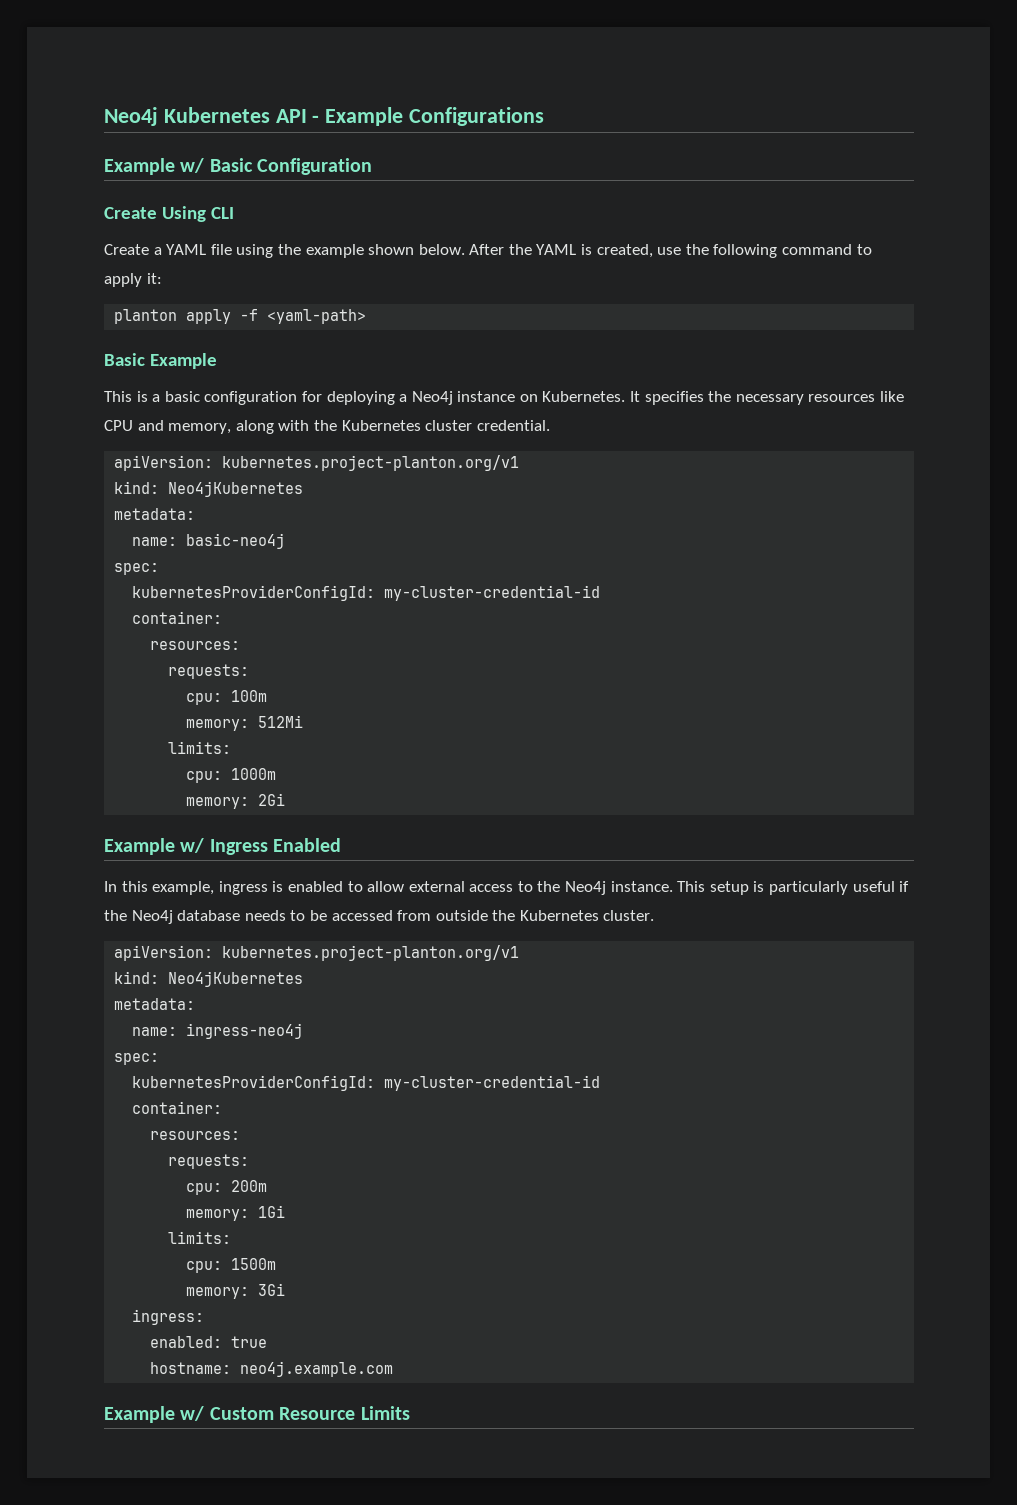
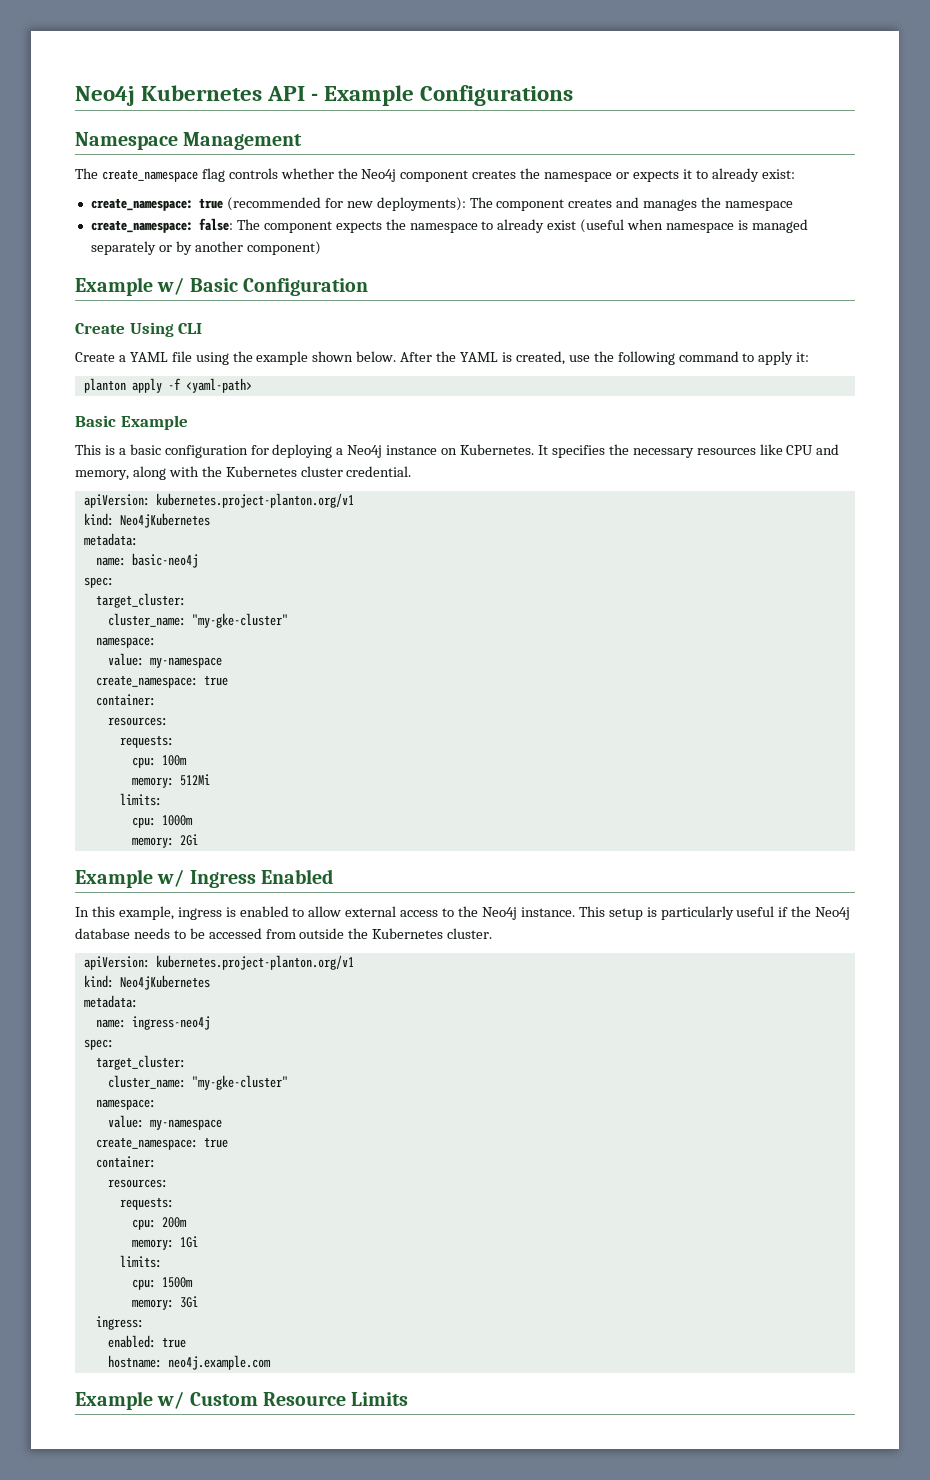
(545, 116) none -> [75,132,303,150] [75,168,795,182] [90,197,794,211] [90,218,808,233] [90,241,321,255] // Namespace Management // The create_namespace flag controls whether the Neo4j component creates the namespace or expects it to already exist: // create_namespace: true (recommended for new deployments): The component creates and manages the namespace // create_namespace: false: The component expects the namespace to already exist (useful when namespace is managed separately or by another component)
[132,585,601,601] kubernetesProviderConfigId: my-cluster-credential-id -> [95,593,186,608] [107,613,288,628] [95,637,156,648] [107,653,222,668] [95,675,228,688] target_cluster: // cluster_name: "my-gke-cluster" // namespace: // value: my-namespace // create_namespace: true
[132,1075,601,1091] kubernetesProviderConfigId: my-cluster-credential-id -> [95,1055,186,1070] [107,1075,288,1090] [95,1099,156,1110] [107,1115,222,1130] [95,1137,228,1150] target_cluster: // cluster_name: "my-gke-cluster" // namespace: // value: my-namespace // create_namespace: true

